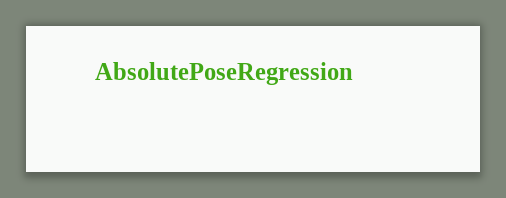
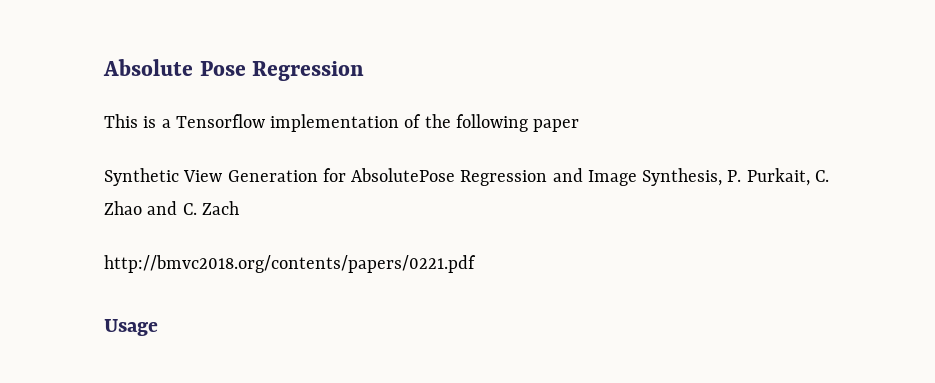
[95,62,353,85] AbsolutePoseRegression -> [103,59,365,81] [104,114,580,132] [104,168,829,186] [104,201,239,215] [104,255,476,273] [104,319,158,336] Absolute Pose Regression // This is a Tensorflow implementation of the following paper // Synthetic View Generation for AbsolutePose Regression and Image Synthesis, P. Purkait, C. Zhao and C. Zach // http://bmvc2018.org/contents/papers/0221.pdf // Usage

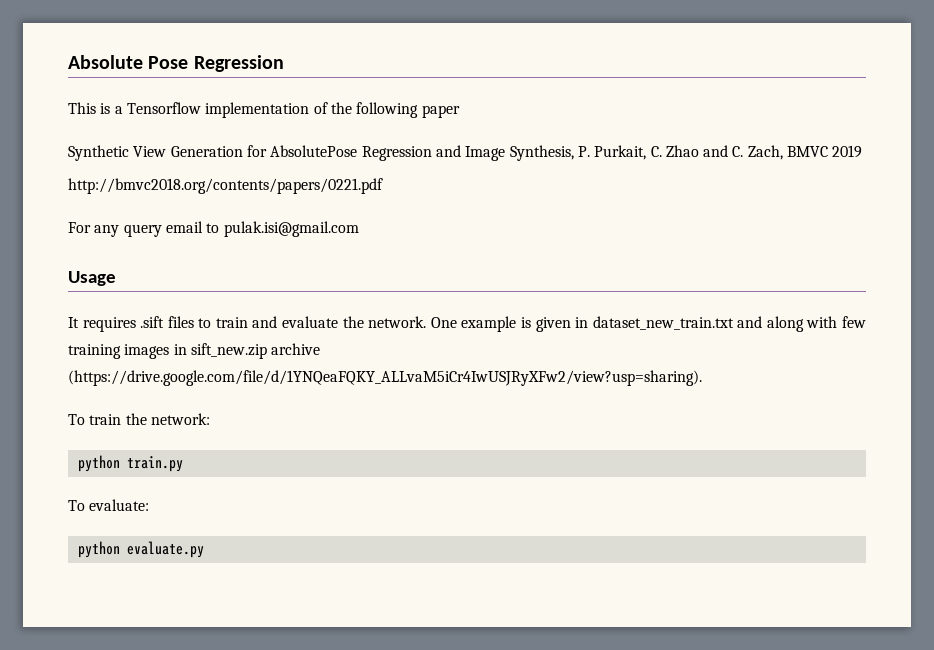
[201,201,239,215] [104,255,476,273] [104,319,158,336] Zach // http://bmvc2018.org/contents/papers/0221.pdf // Usage -> [747,145,863,160] [68,178,383,194] [68,221,359,237] [68,271,116,286] [68,316,866,332] [68,343,321,359] [68,370,702,386] [68,413,210,425] [77,455,183,472] [68,499,150,511] [77,541,204,558] Zach, BMVC 2019 // http://bmvc2018.org/contents/papers/0221.pdf // For any query email to pulak.isi@gmail.com // Usage // It requires .sift files to train and evaluate the network. One example is given in dataset_new_train.txt and along with few training images in sift_new.zip archive (https://drive.google.com/file/d/1YNQeaFQKY_ALLvaM5iCr4IwUSJRyXFw2/view?usp=sharing). // To train the network: // python train.py // To evaluate: // python evaluate.py

